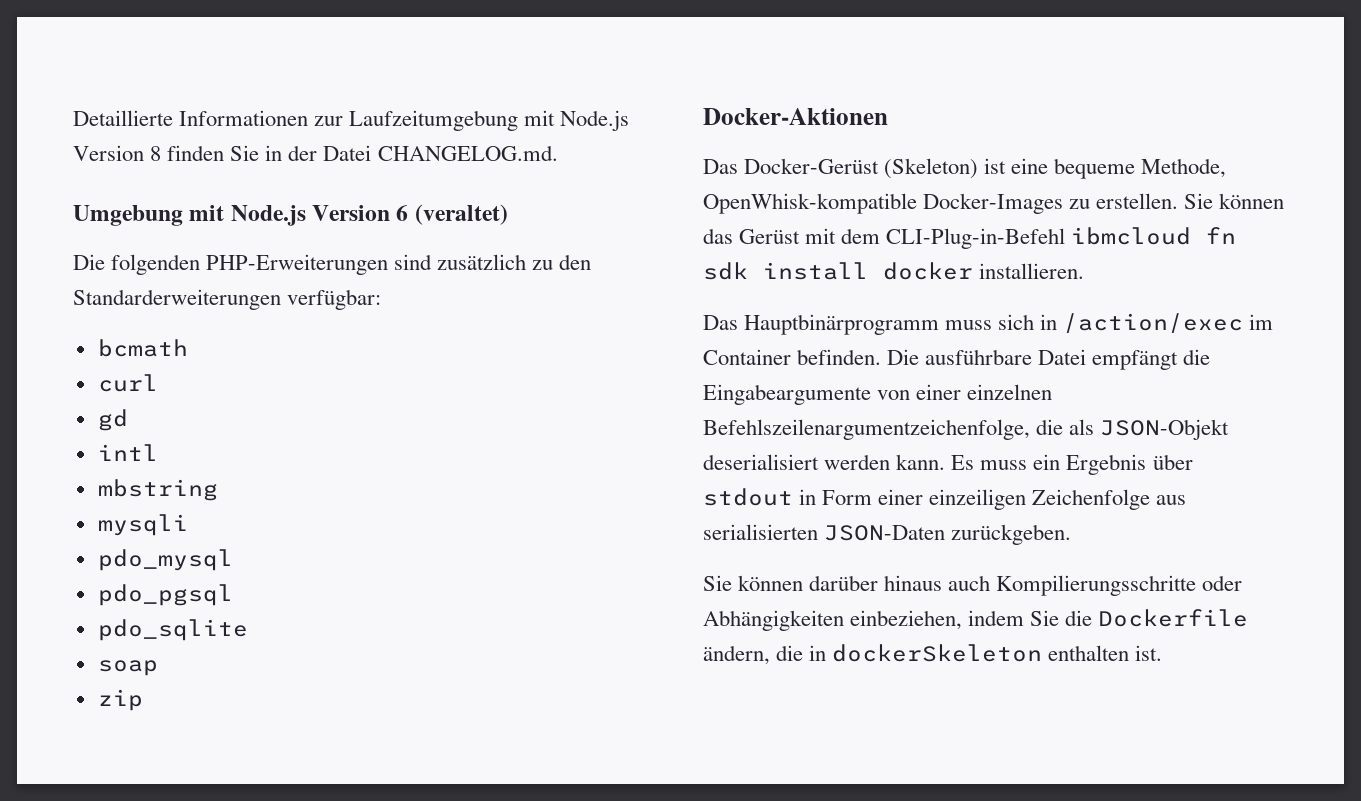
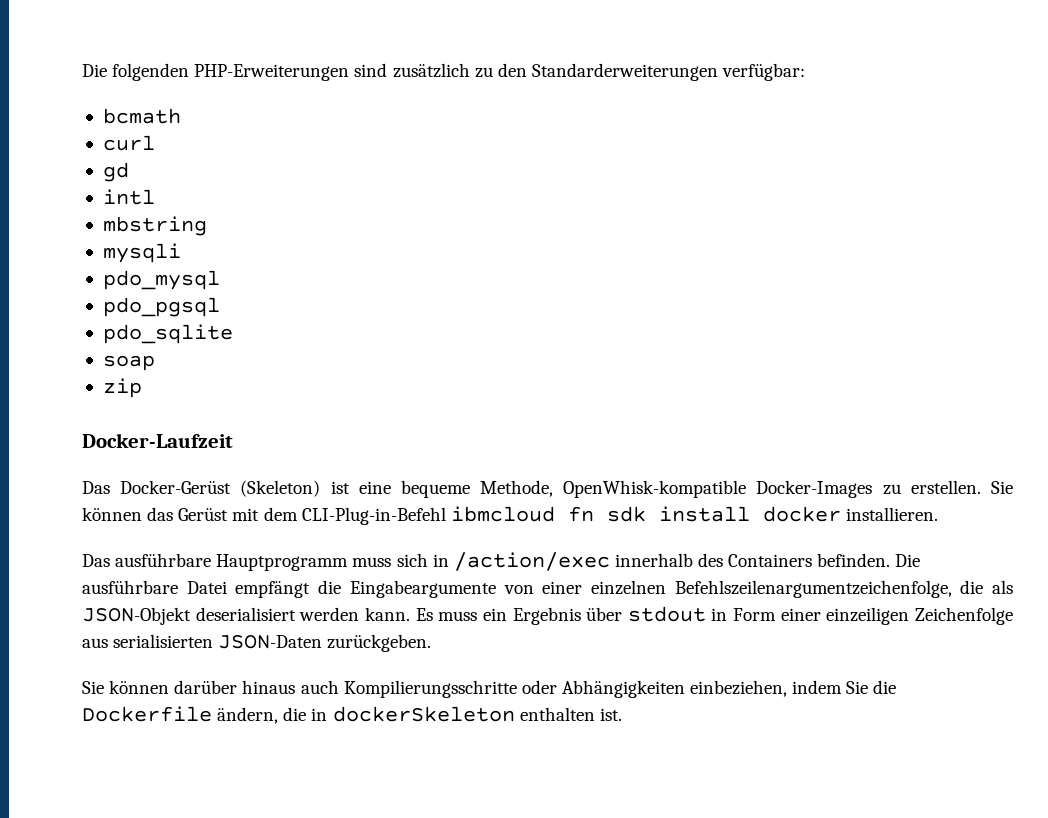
[73,110,630,131] [73,145,558,161] [73,204,508,226] Detaillierte Informationen zur Laufzeitumgebung mit Node.js Version 8 finden Sie in der Datei CHANGELOG.md. // Umgebung mit Node.js Version 6 (veraltet) // -> (82, 70) none
[703,108,888,125] Docker-Aktionen -> [82,433,233,448] Docker-Laufzeit
[744,314,940,335] Hauptbinärprogramm -> [115,553,349,571] ausführbare Hauptprogramm
[1249,314,1274,330] [703,349,791,365] im Container -> [614,553,813,567] innerhalb des Containers

